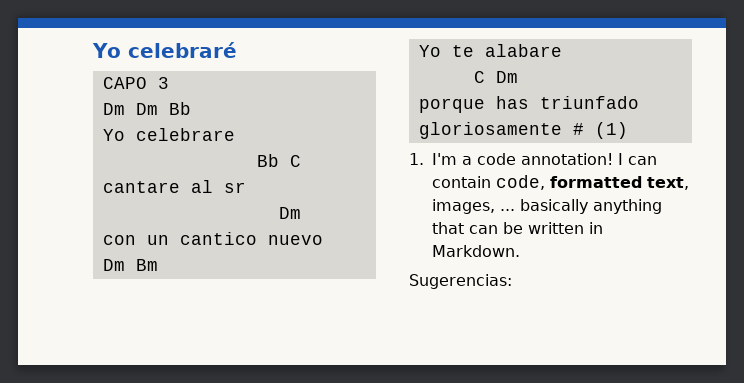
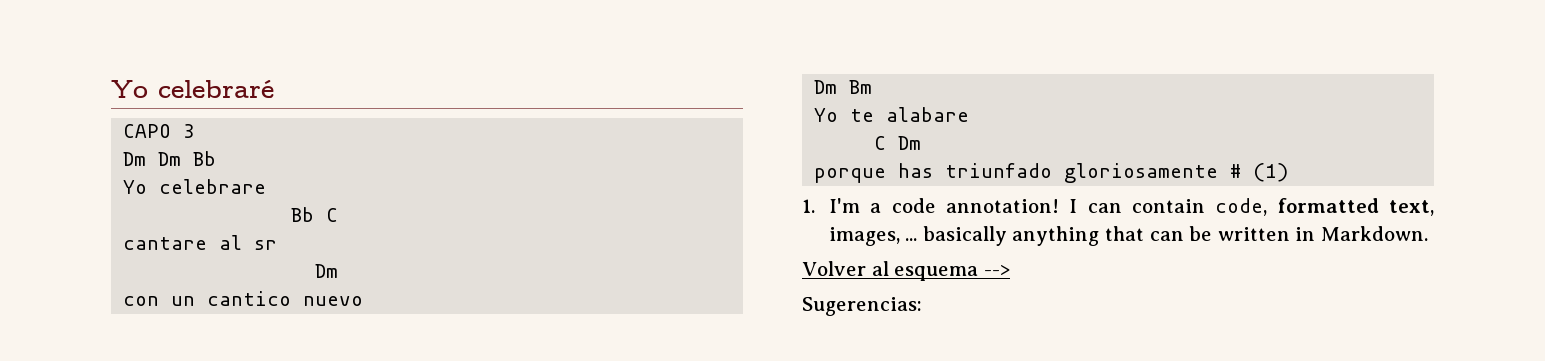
(520, 251) none -> [802,261,1010,281] // Volver al esquema -->

